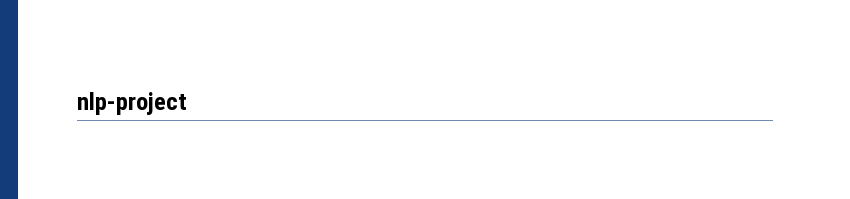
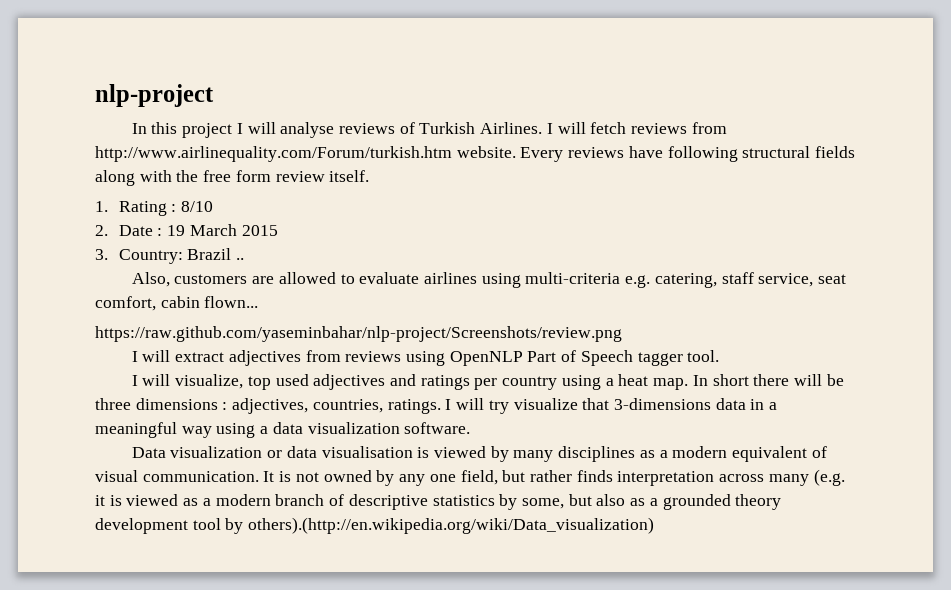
(187, 103) none -> [131,122,727,138] [95,146,856,162] [95,170,370,186] [95,201,214,216] [95,224,278,236] [95,248,245,264] [131,272,847,288] [95,296,259,311] [95,326,622,342] [131,350,720,366] [131,374,844,390] [95,398,778,414] [95,422,471,438] [131,446,827,462] [95,469,845,486] [95,494,782,510] [95,517,655,534] // In this project I will analyse reviews of Turkish Airlines. I will fetch reviews from http://www.airlinequality.com/Forum/turkish.htm website. Every reviews have following structural fields along with the free form review itself. // 1. Rating : 8/10 // 2. Date : 19 March 2015 // 3. Country: Brazil .. // Also, customers are allowed to evaluate airlines using multi-criteria e.g. catering, staff service, seat comfort, cabin flown... // https://raw.github.com/yaseminbahar/nlp-project/Screenshots/review.png // I will extract adjectives from reviews using OpenNLP Part of Speech tagger tool. // I will visualize, top used adjectives and ratings per country using a heat map. In short there will be three dimensions : adjectives, countries, ratings. I will try visualize that 3-dimensions data in a meaningful way using a data visualization software. // Data visualization or data visualisation is viewed by many disciplines as a modern equivalent of visual communication. It is not owned by any one field, but rather finds interpretation across many (e.g. it is viewed as a modern branch of descriptive statistics by some, but also as a grounded theory development tool by others).(http://en.wikipedia.org/wiki/Data_visualization)

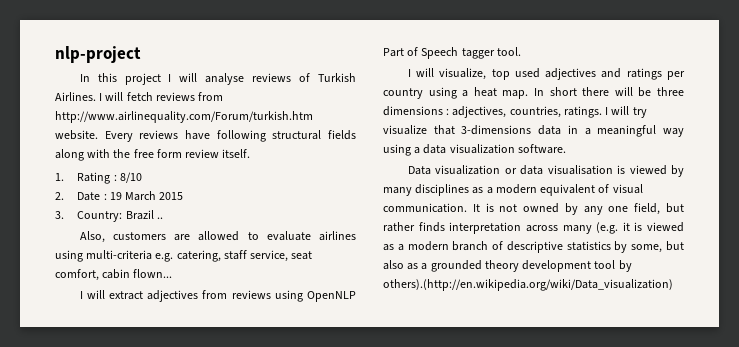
[95,326,622,342] // https://raw.github.com/yaseminbahar/nlp-project/Screenshots/review.png -> (173, 273) none

